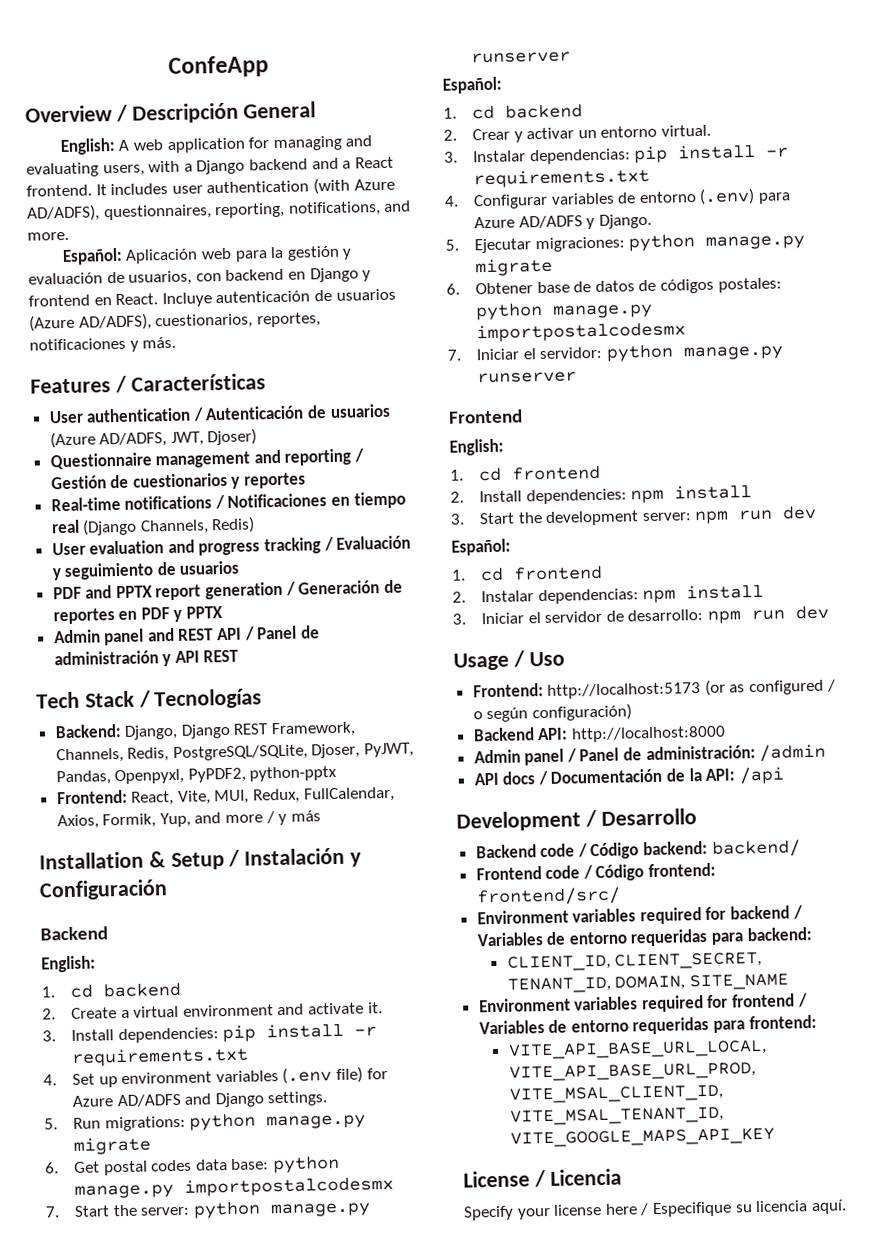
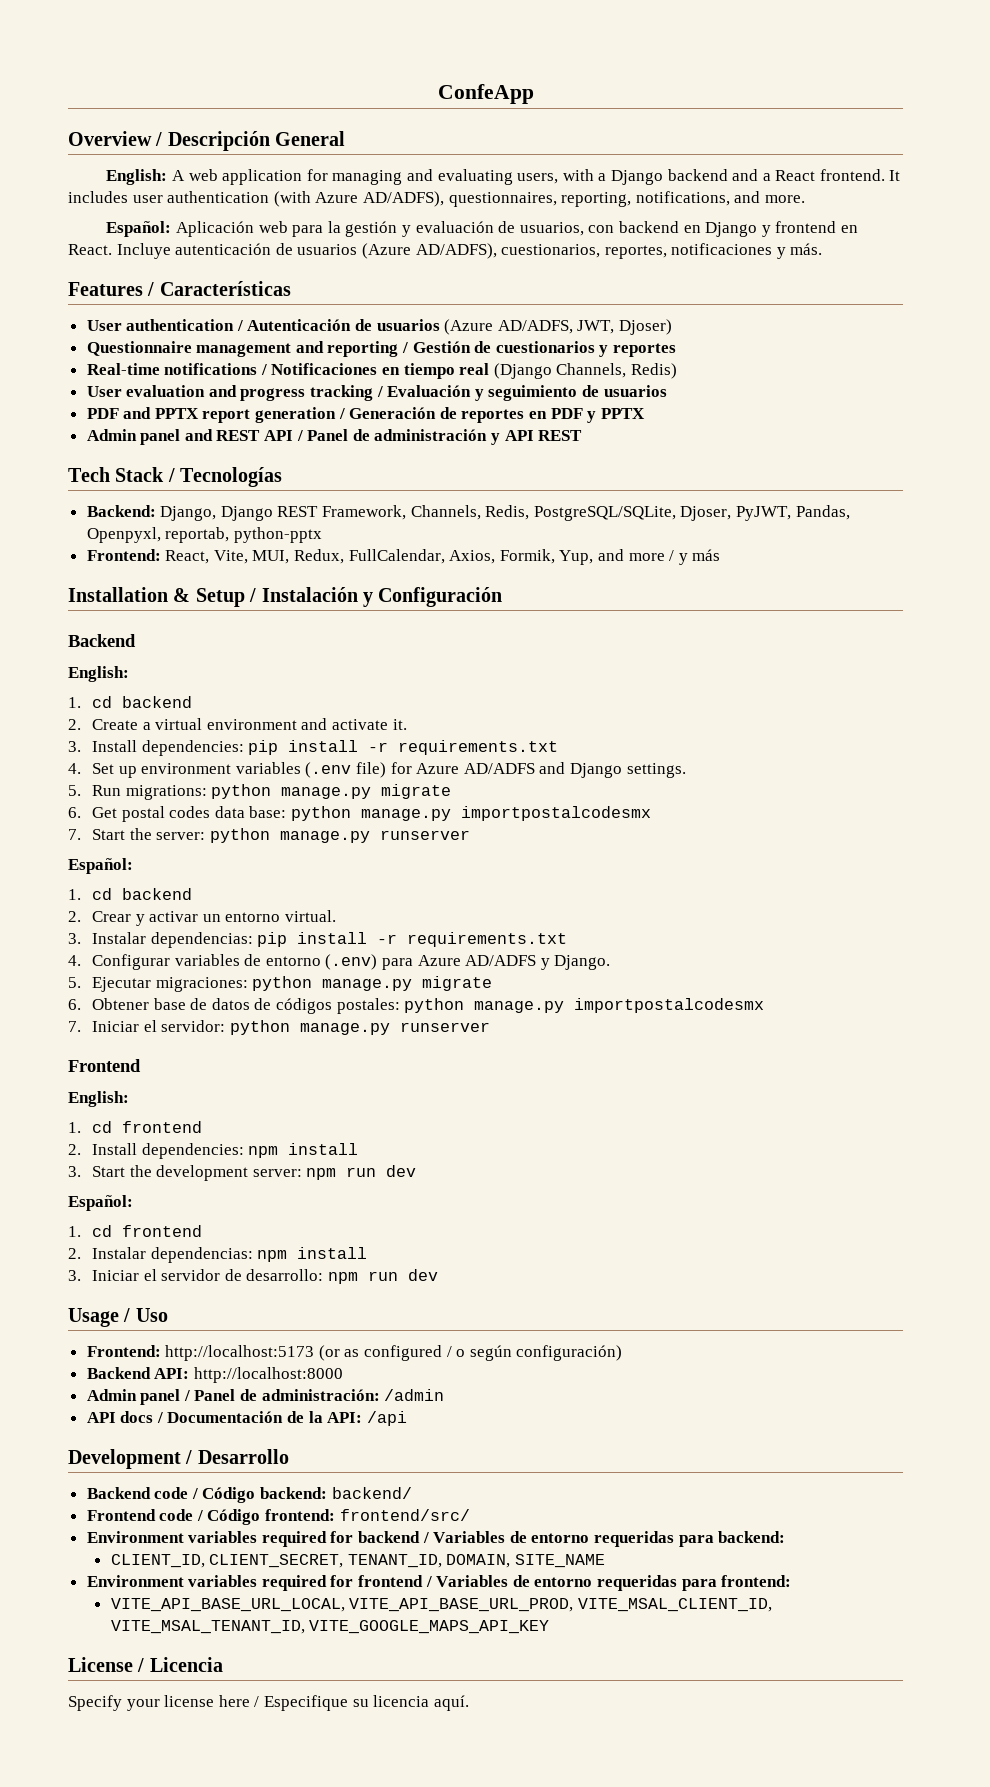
[187,767,246,783] PyPDF2, -> [165,527,230,543] reportab,

